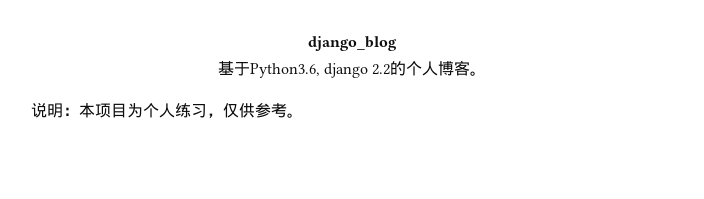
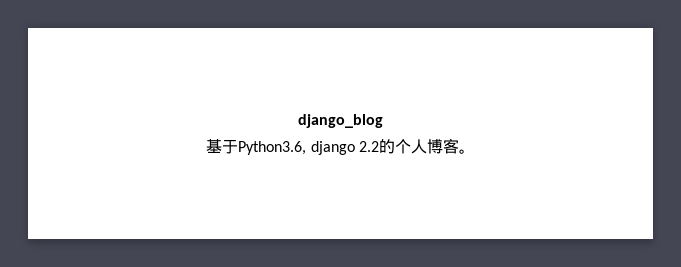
[31,102,303,118] // 说明：本项目为个人练习，仅供参考。 -> (475, 151) none

